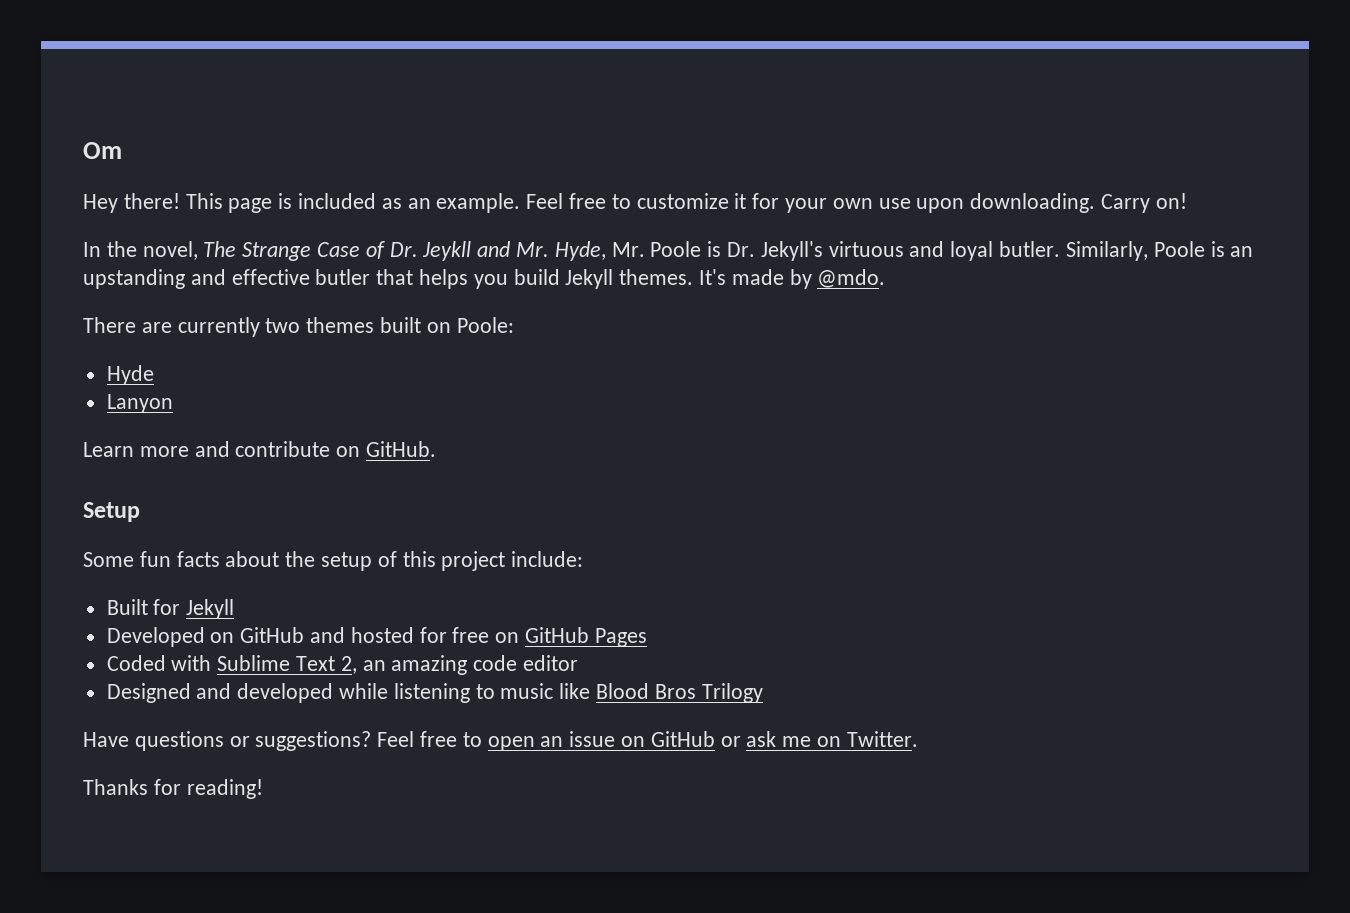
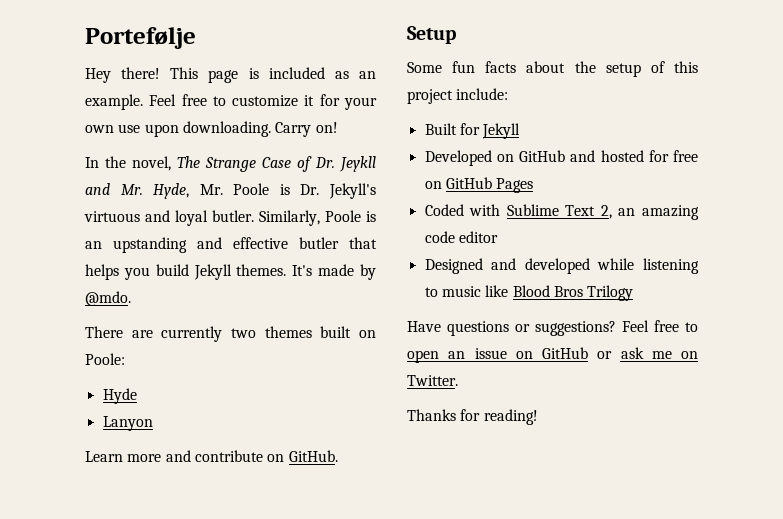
[83,142,122,159] Om -> [85,27,196,49] Portefølje

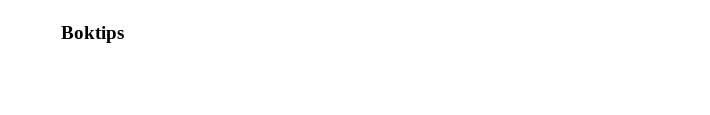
[85,27,196,49] [85,67,376,83] [85,94,377,110] [85,121,338,137] [85,156,376,172] [85,183,376,199] [84,210,376,226] [85,237,377,253] [85,264,376,280] [85,291,131,306] [85,326,376,342] [85,353,125,365] [102,388,137,404] [102,416,153,431] [85,450,338,462] [407,26,456,44] [407,61,698,77] [407,88,509,104] [424,123,521,139] [424,150,698,166] [424,177,534,193] [424,204,699,220] [424,231,498,243] [424,258,699,274] [424,285,634,301] [407,320,698,336] [407,347,698,363] [407,375,458,386] [407,409,538,425] Portefølje // Hey there! This page is included as an example. Feel free to customize it for your own use upon downloading. Carry on! // In the novel, The Strange Case of Dr. Jeykll and Mr. Hyde, Mr. Poole is Dr. Jekyll's virtuous and loyal butler. Similarly, Poole is an upstanding and effective butler that helps you build Jekyll themes. It's made by @mdo. // There are currently two themes built on Poole: // Hyde // Lanyon // Learn more and contribute on GitHub. // Setup // Some fun facts about the setup of this project include: // Built for Jekyll // Developed on GitHub and hosted for free on GitHub Pages // Coded with Sublime Text 2, an amazing code editor // Designed and developed while listening to music like Blood Bros Trilogy // Have questions or suggestions? Feel free to open an issue on GitHub or ask me on Twitter. // Thanks for reading! -> [61,26,124,43] Boktips

